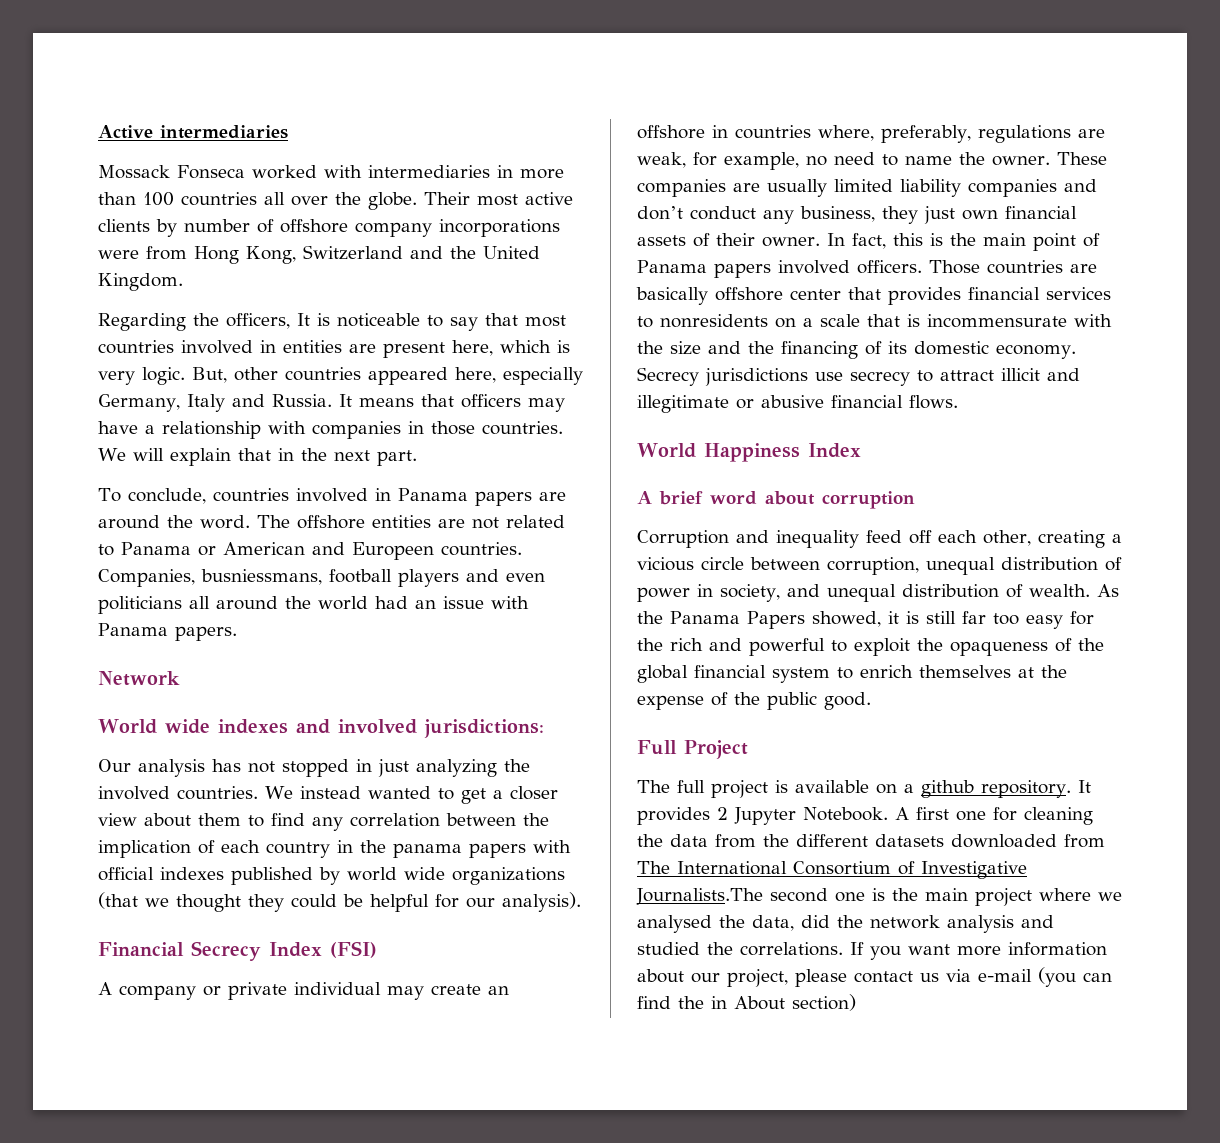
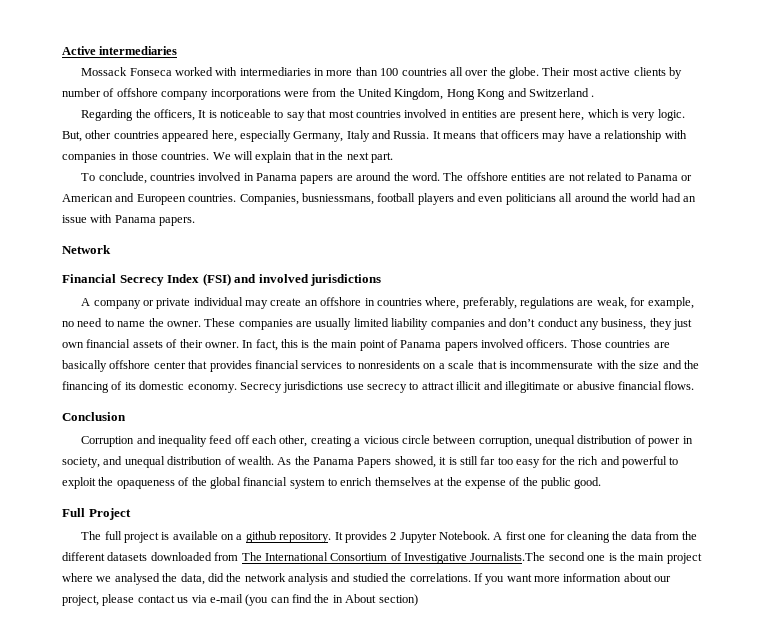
[194,245,540,264] [98,273,183,291] Hong Kong, Switzerland and the United Kingdom. -> [339,88,595,100] the United Kingdom, Hong Kong and Switzerland .
[98,719,544,738] [98,759,530,777] [98,786,558,804] [98,813,549,831] [98,840,571,858] [98,867,565,885] [98,892,581,912] // World wide indexes and involved jurisdictions: // Our analysis has not stopped in just analyzing the involved countries. We instead wanted to get a closer view about them to find any correlation between the implication of each country in the panama papers with official indexes published by world wide organizations (that we thought they could be helpful for our analysis). -> (111, 249) none
(377, 949) none -> [234,274,382,286] and involved jurisdictions
[637,443,861,462] [637,491,915,509] World Happiness Index // A brief word about corruption -> [62,412,126,421] Conclusion

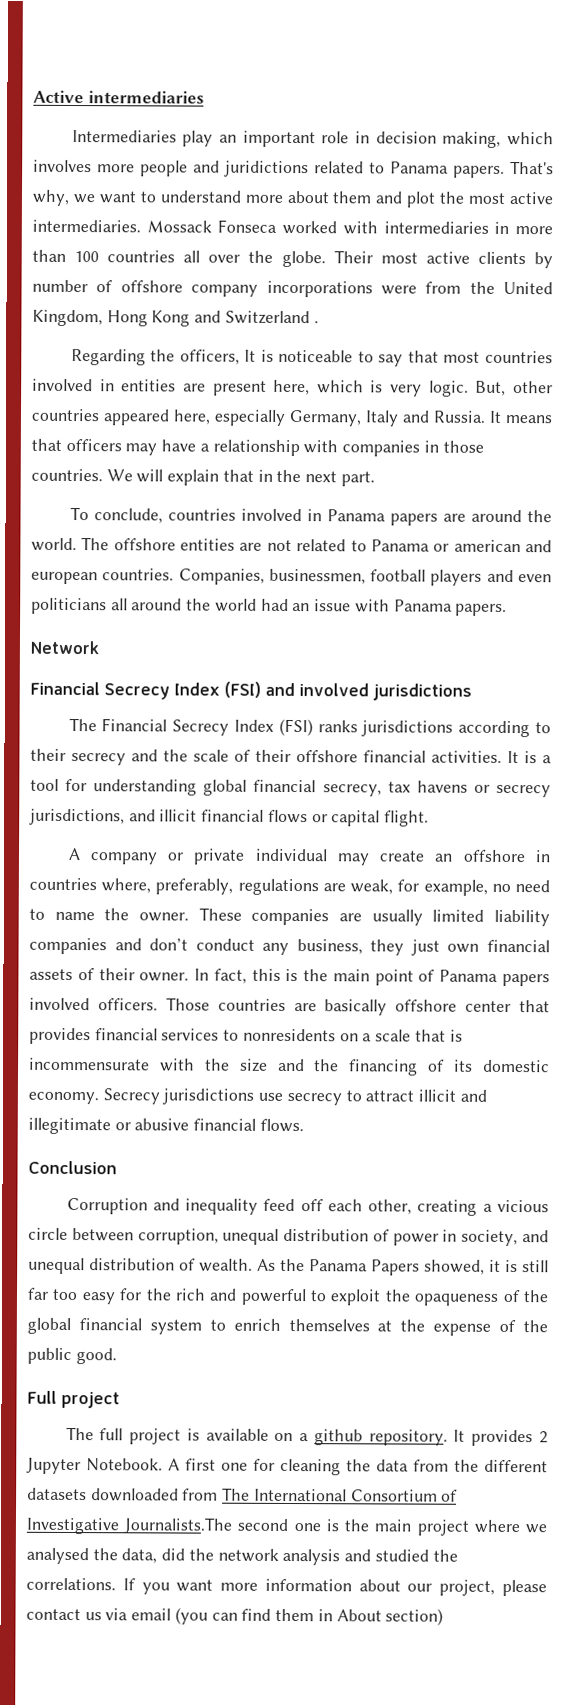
(178, 50) none -> [71,129,554,148] [33,159,554,178] [32,189,554,208] [32,219,141,233] Intermediaries play an important role in decision making, which involves more people and juridictions related to Panama papers. That's why, we want to understand more about them and plot the most active intermediaries.
[411,172,440,181] word. -> [31,537,77,552] world.
[62,193,186,205] American and Europeen -> [453,539,553,553] [31,571,98,585] american and european
[301,193,374,205] busniessmans, -> [268,568,366,585] businessmen,
(382, 280) none -> [68,717,551,738] [30,748,552,766] [30,778,551,798] [29,808,430,827] // The Financial Secrecy Index (FSI) ranks jurisdictions according to their secrecy and the scale of their offshore financial activities. It is a tool for understanding global financial secrecy, tax havens or secrecy jurisdictions, and illicit financial flows or capital flight.
[88,508,131,520] Project -> [61,1391,120,1409] project
[209,594,243,603] e-mail -> [131,1608,172,1621] email
[314,594,330,603] the -> [275,1608,315,1622] them

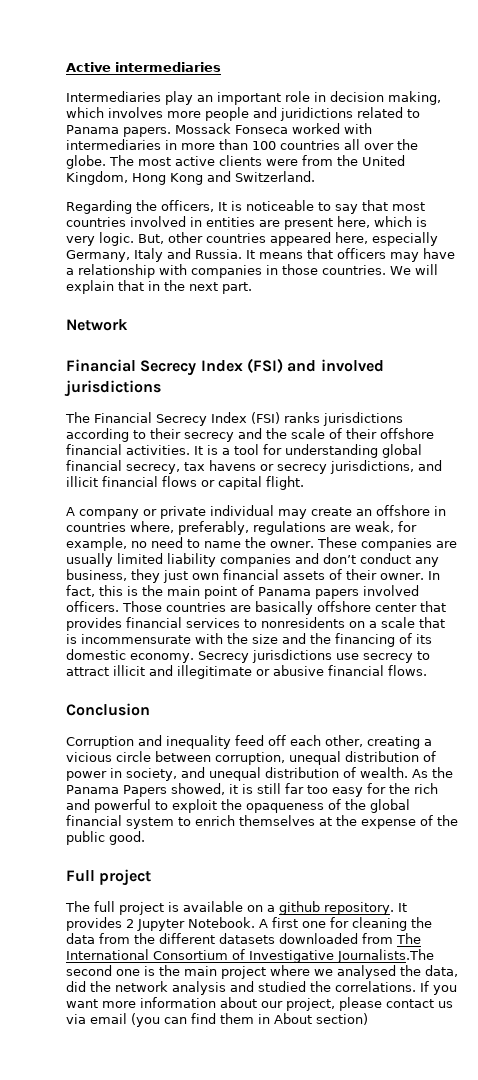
[510,160,554,175] [32,189,554,208] [32,219,141,233] That's why, we want to understand more about them and plot the most active intermediaries. -> (171, 132) none
[333,250,373,264] Their -> [109,155,134,166] The
[533,252,553,269] [32,279,373,298] by number of offshore company incorporations -> (262, 160) none
[224,310,319,325] Switzerland . -> [235,171,315,182] Switzerland.
[69,506,553,526] [31,537,553,553] [31,568,552,586] [31,597,508,616] // To conclude, countries involved in Panama papers are around the world. The offshore entities are not related to Panama or american and european countries. Companies, businessmen, football players and even politicians all around the world had an issue with Panama papers. -> (252, 288) none

